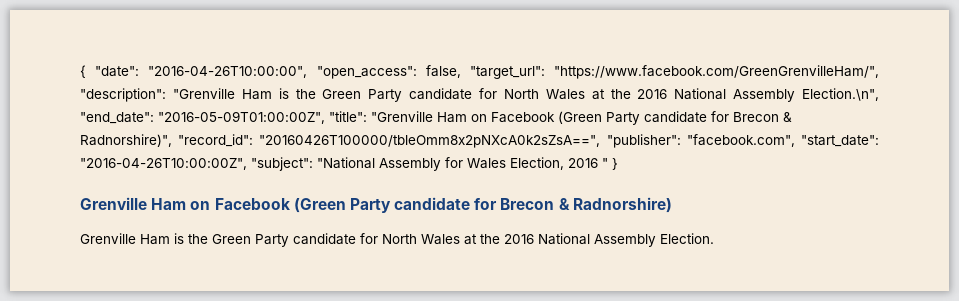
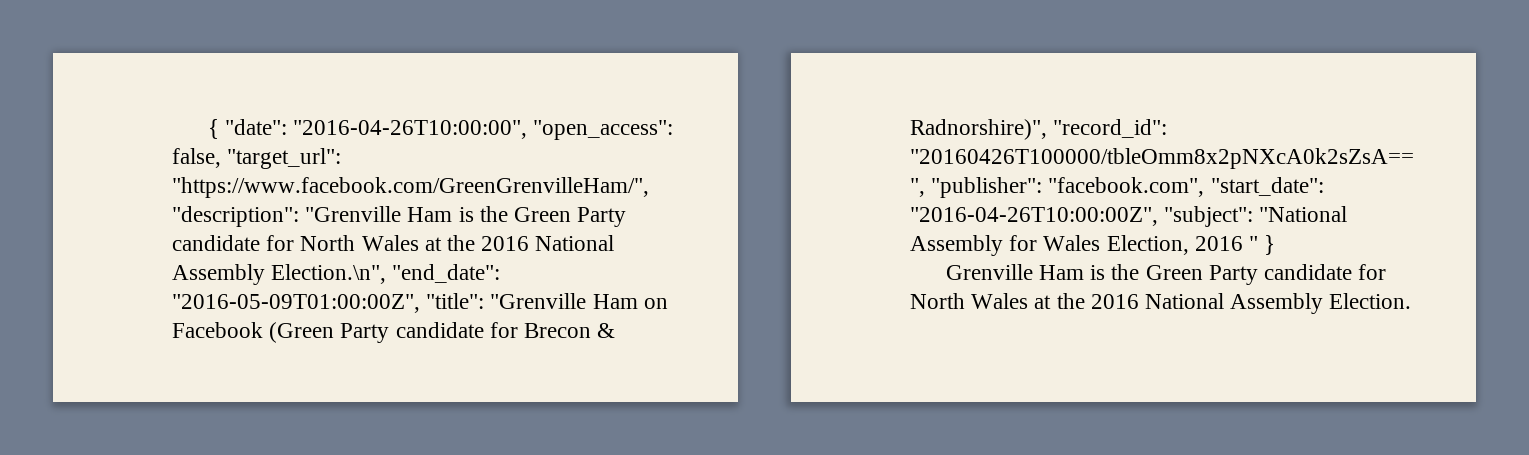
[80,197,672,213] // Grenville Ham on Facebook (Green Party candidate for Brecon & Radnorshire) -> (1276, 245) none

